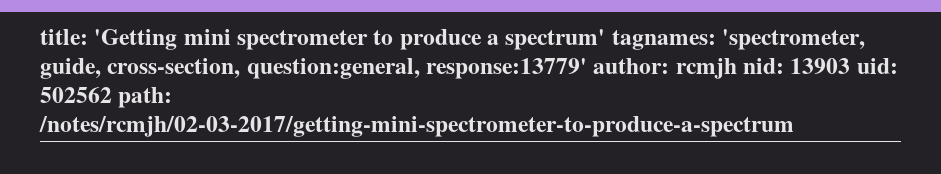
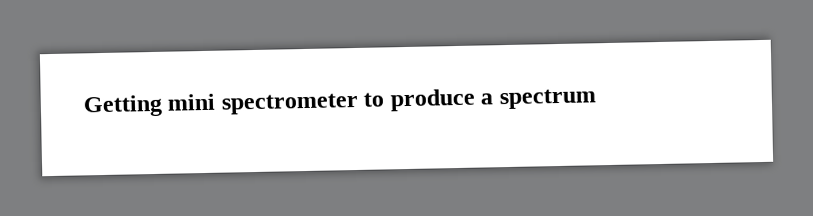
[40,29,178,50] title: 'Getting -> [83,94,163,118] Getting
[505,29,866,50] [40,58,898,79] [40,87,173,108] [39,116,794,137] spectrum' tagnames: 'spectrometer, guide, cross-section, question:general, response:13779' author: rcmjh nid: 13903 uid: 502562 path: /notes/rcmjh/02-03-2017/getting-mini-spectrometer-to-produce-a-spectrum -> [498,88,597,110] spectrum

